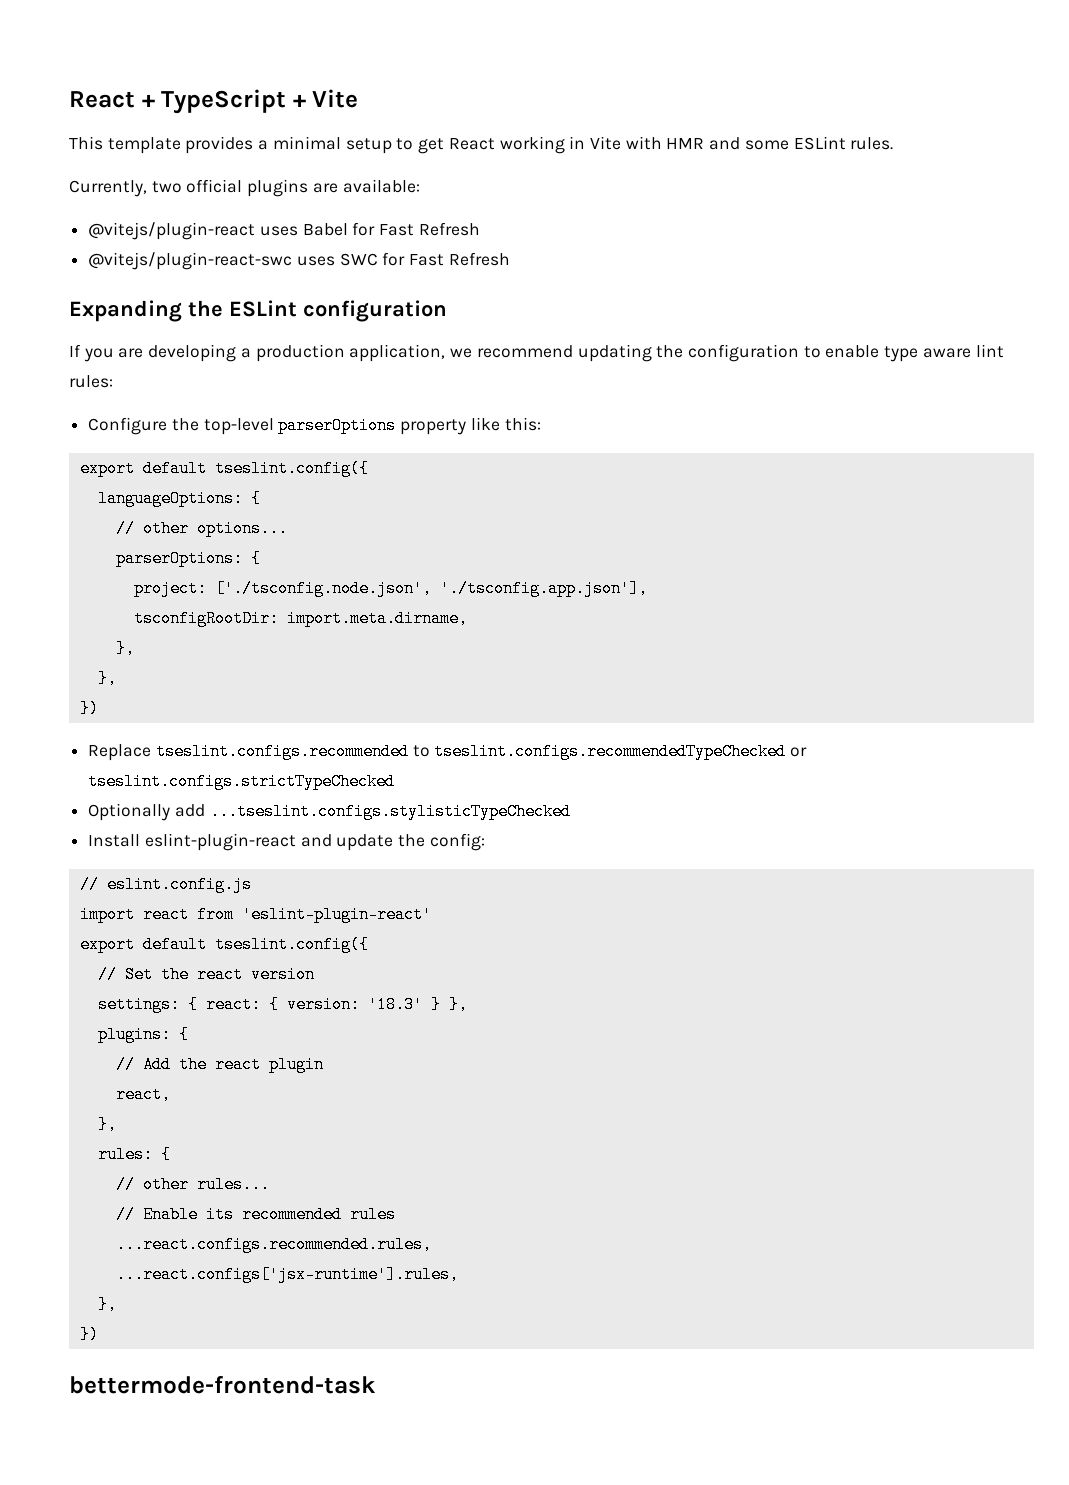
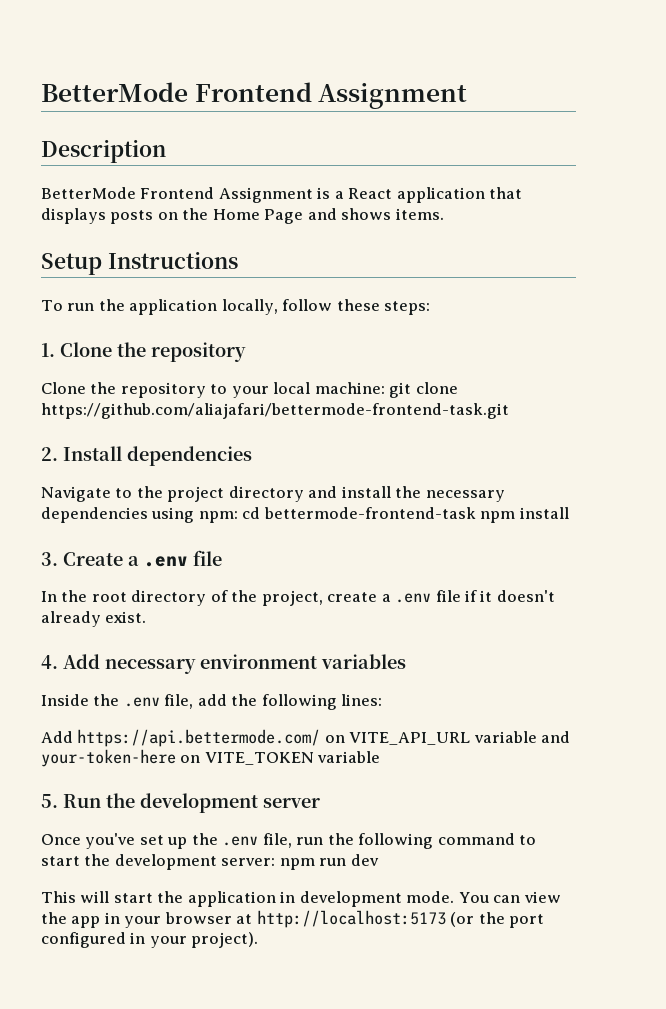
[69,89,359,114] [69,136,894,154] [69,179,420,197] [88,222,480,240] [88,252,510,270] [69,300,447,322] [69,344,1004,362] [69,375,113,388] [88,417,541,435] [79,460,369,477] [97,490,261,507] [115,520,288,537] [115,550,261,567] [133,580,648,597] [133,610,468,627] [115,640,135,657] [97,670,117,687] [79,700,99,717] [88,743,808,761] [88,773,396,790] [88,803,571,821] [88,833,485,851] [79,876,252,893] [79,906,432,923] [79,936,369,953] [97,966,315,983] [97,996,468,1013] [97,1026,189,1043] [115,1056,324,1073] [115,1086,171,1103] [97,1116,117,1133] [97,1146,171,1163] [115,1176,270,1193] [115,1206,396,1223] [115,1236,432,1253] [115,1266,459,1283] [97,1296,117,1313] [79,1326,99,1343] [69,1376,376,1394] React + TypeScript + Vite // This template provides a minimal setup to get React working in Vite with HMR and some ESLint rules. // Currently, two official plugins are available: // @vitejs/plugin-react uses Babel for Fast Refresh // @vitejs/plugin-react-swc uses SWC for Fast Refresh // Expanding the ESLint configuration // If you are developing a production application, we recommend updating the configuration to enable type aware lint rules: // Configure the top-level parserOptions property like this: // export default tseslint.config({ // languageOptions: { // // other options... // parserOptions: { // project: ['./tsconfig.node.json', './tsconfig.app.json'], // tsconfigRootDir: import.meta.dirname, // }, // }, // }) // Replace tseslint.configs.recommended to tseslint.configs.recommendedTypeChecked or tseslint.configs.strictTypeChecked // Optionally add ...tseslint.configs.stylisticTypeChecked // Install eslint-plugin-react and update the config: // // eslint.config.js // import react from 'eslint-plugin-react' // export default tseslint.config({ // // Set the react version // settings: { react: { version: '18.3' } }, // plugins: { // // Add the react plugin // react, // }, // rules: { // // other rules... // // Enable its recommended rules // ...react.configs.recommended.rules, // ...react.configs['jsx-runtime'].rules, // }, // }) // bettermode-frontend-task -> [41,82,468,109] [41,139,166,163] [41,187,523,203] [41,208,444,224] [41,251,238,275] [41,299,431,315] [41,342,246,362] [41,382,458,398] [41,403,509,419] [41,446,252,466] [41,486,505,502] [41,507,569,523] [41,550,222,567] [41,590,555,606] [41,611,147,627] [41,654,406,674] [41,694,383,710] [41,729,571,747] [41,749,381,767] [41,793,320,813] [41,833,537,849] [41,854,379,870] [41,891,561,907] [41,910,545,928] [41,932,259,948] BetterMode Frontend Assignment // Description // BetterMode Frontend Assignment is a React application that displays posts on the Home Page and shows items. // Setup Instructions // To run the application locally, follow these steps: // 1. Clone the repository // Clone the repository to your local machine: git clone https://github.com/aliajafari/bettermode-frontend-task.git // 2. Install dependencies // Navigate to the project directory and install the necessary dependencies using npm: cd bettermode-frontend-task npm install // 3. Create a .env file // In the root directory of the project, create a .env file if it doesn't already exist. // 4. Add necessary environment variables // Inside the .env file, add the following lines: // Add https://api.bettermode.com/ on VITE_API_URL variable and your-token-here on VITE_TOKEN variable // 5. Run the development server // Once you've set up the .env file, run the following command to start the development server: npm run dev // This will start the application in development mode. You can view the app in your browser at http://localhost:5173 (or the port configured in your project).

